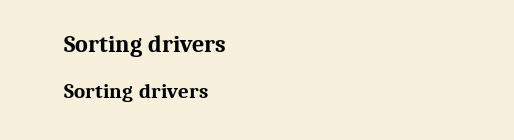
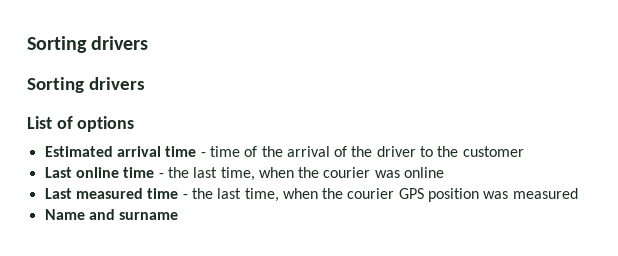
(208, 90) none -> [27,116,135,132] [44,146,524,157] [44,167,445,181] [44,188,578,202] [44,209,179,220] // List of options // Estimated arrival time - time of the arrival of the driver to the customer // Last online time - the last time, when the courier was online // Last measured time - the last time, when the courier GPS position was measured // Name and surname

